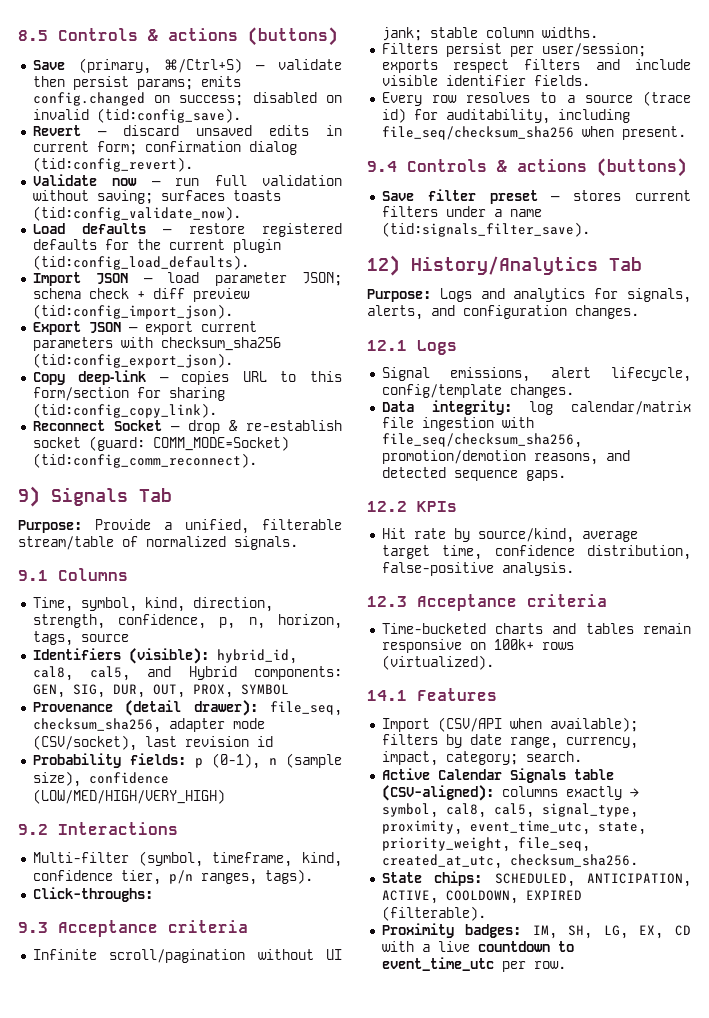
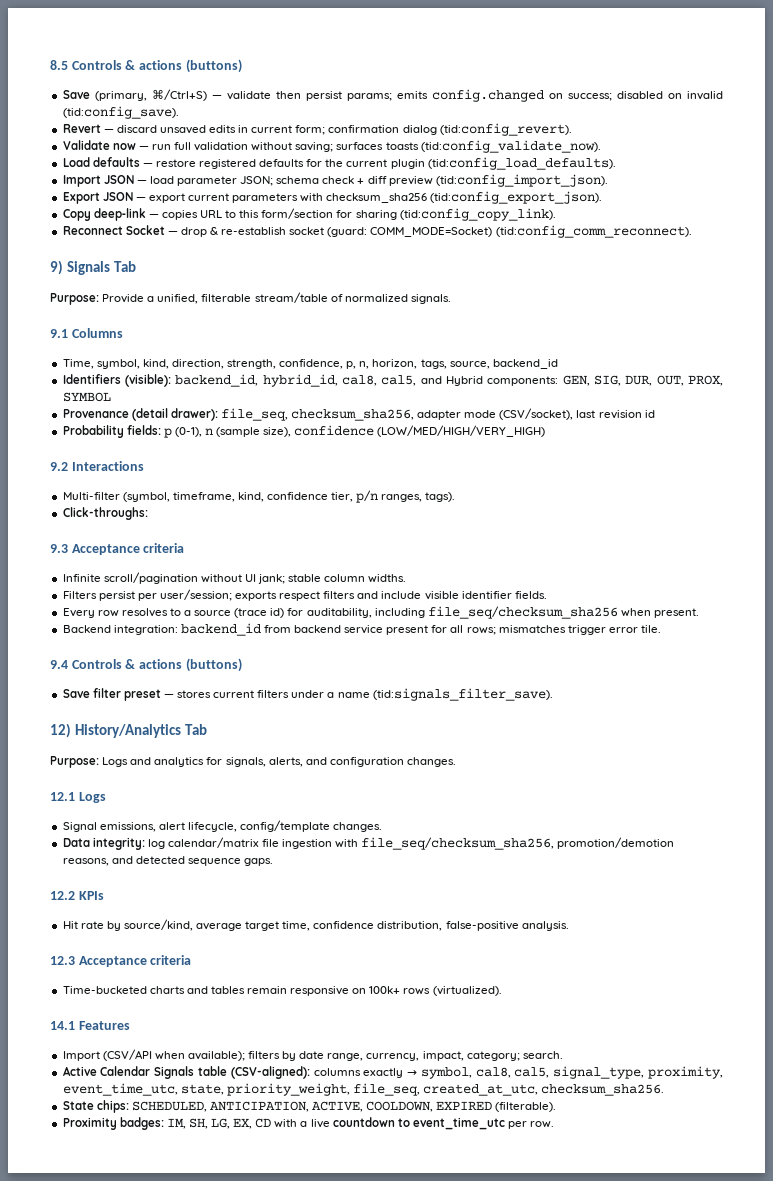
[80,634,129,642] source -> [449,359,558,369] source, backend_id
(209, 656) none -> [175,374,259,387] backend_id,
(686, 133) none -> [62,623,662,636] // Backend integration: backend_id from backend service present for all rows; mismatches trigger error tile.

